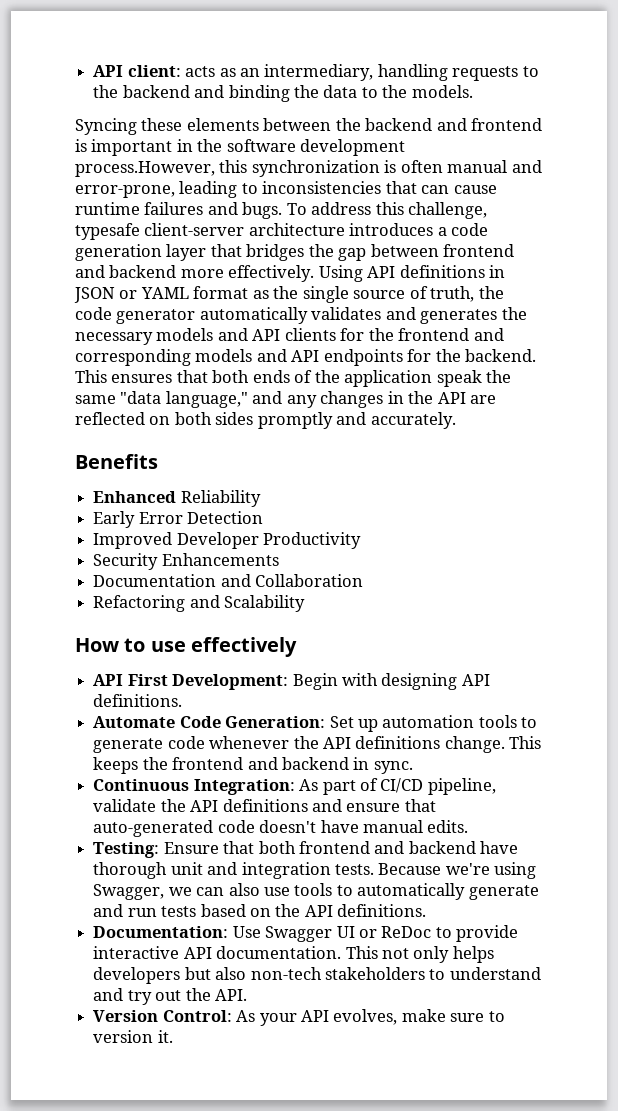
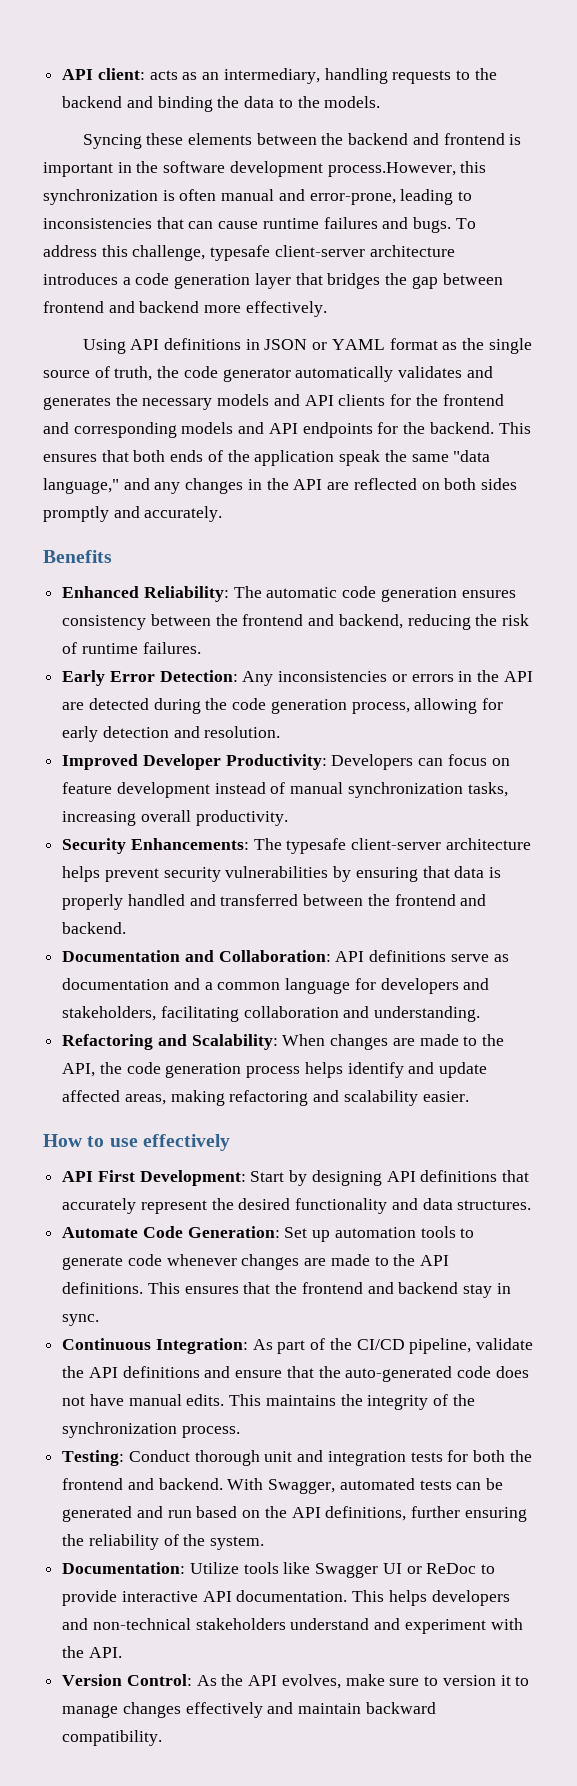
(315, 273) none -> (327, 309) //
[180,490,261,507] [93,511,264,528] [93,532,362,549] [93,553,279,570] [93,574,364,587] [93,595,306,612] Reliability // Early Error Detection // Improved Developer Productivity // Security Enhancements // Documentation and Collaboration // Refactoring and Scalability -> [143,586,516,602] [62,614,530,630] [62,642,201,654] [62,670,533,686] [62,698,504,714] [62,726,281,742] [62,754,510,770] [62,782,508,798] [62,810,288,826] [62,838,531,854] [62,866,502,882] [62,894,487,910] [62,922,127,934] [62,950,509,962] [62,978,490,994] [62,1006,481,1022] [62,1034,505,1050] [62,1062,488,1078] [62,1090,469,1106] Reliability: The automatic code generation ensures consistency between the frontend and backend, reducing the risk of runtime failures. // Early Error Detection: Any inconsistencies or errors in the API are detected during the code generation process, allowing for early detection and resolution. // Improved Developer Productivity: Developers can focus on feature development instead of manual synchronization tasks, increasing overall productivity. // Security Enhancements: The typesafe client-server architecture helps prevent security vulnerabilities by ensuring that data is properly handled and transferred between the frontend and backend. // Documentation and Collaboration: API definitions serve as documentation and a common language for developers and stakeholders, facilitating collaboration and understanding. // Refactoring and Scalability: When changes are made to the API, the code generation process helps identify and update affected areas, making refactoring and scalability easier.
[292,673,490,690] [93,694,183,707] Begin with designing API definitions. -> [250,1170,530,1186] [62,1198,532,1214] Start by designing API definitions that accurately represent the desired functionality and data structures.
[293,736,542,753] [93,757,139,774] the API definitions change. This keeps -> [241,1254,450,1270] [62,1282,271,1294] changes are made to the API definitions. This ensures that
(349, 763) none -> [463,1284,493,1298] stay
(378, 784) none -> [329,1338,352,1350] the
(436, 805) none -> [318,1366,341,1378] the
[259,820,317,833] doesn't -> [495,1366,529,1378] [62,1396,86,1406] does not
[93,841,519,858] [93,862,537,879] [93,883,539,900] // Testing: Ensure that both frontend and backend have thorough unit and integration tests. Because we're using Swagger, we can also use tools to automatically generate -> [229,1394,475,1410] [62,1422,240,1438] [62,1450,532,1466] [62,1478,504,1494] [62,1506,133,1522] This maintains the integrity of the synchronization process. // Testing: Conduct thorough unit and integration tests for both the frontend and backend. With Swagger, automated tests can be generated
[161,906,197,917] tests -> (192, 1514) none
[337,904,427,917] [93,926,261,938] definitions. // Documentation: Use -> [325,1506,527,1522] [62,1534,265,1550] [62,1562,311,1574] definitions, further ensuring the reliability of the system. // Documentation: Utilize tools like
[381,946,494,963] [93,967,541,984] [93,988,182,1005] not only helps developers but also non-tech stakeholders to understand and try out -> [388,1590,510,1606] [62,1618,523,1634] helps developers and non-technical stakeholders understand and experiment with
[259,1013,297,1026] your -> [221,1674,244,1686] the
[157,1030,173,1043] it. -> [500,1675,530,1686] [62,1702,436,1718] [62,1730,163,1746] it to manage changes effectively and maintain backward compatibility.

